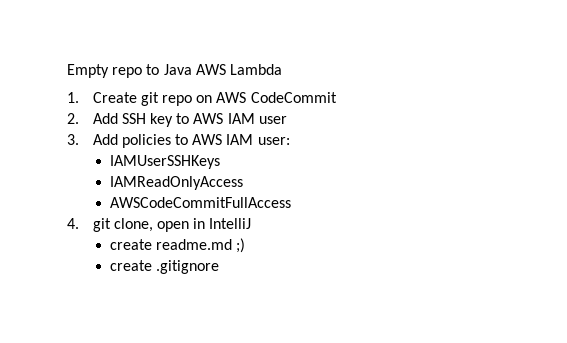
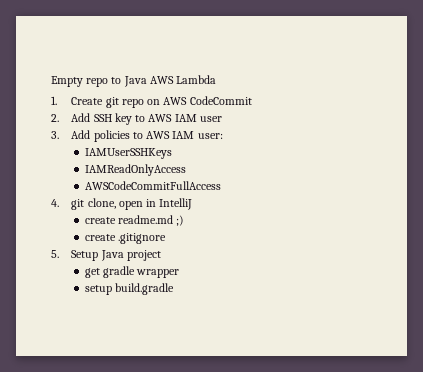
(219, 267) none -> [51,250,161,261] [84,266,180,278] [84,283,174,295] // 5. Setup Java project // get gradle wrapper // setup build.gradle

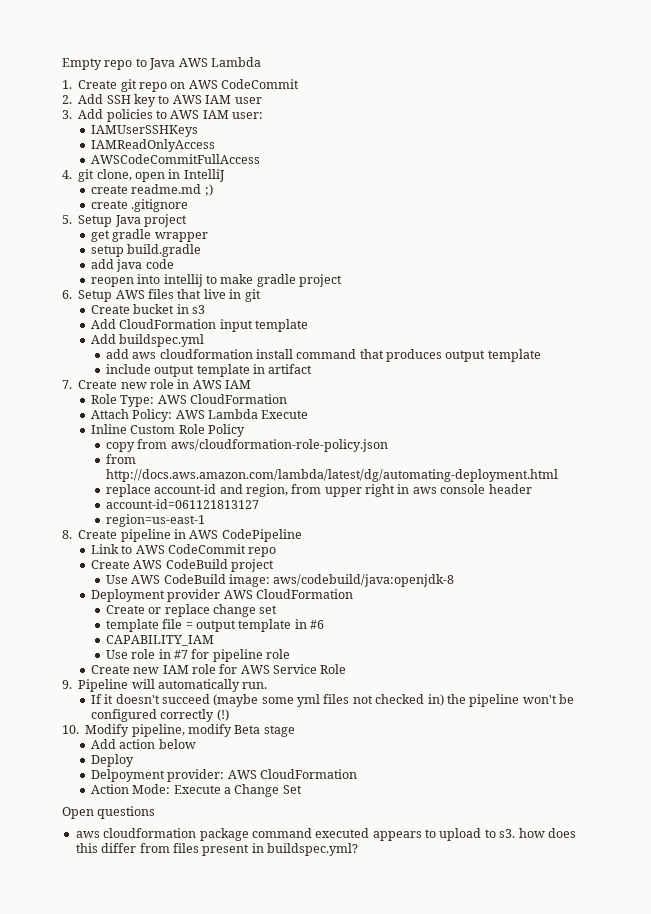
(174, 289) none -> [90,259,174,272] [90,274,343,287] [62,289,261,302] [90,304,205,314] [90,319,308,332] [90,334,205,347] [105,349,541,362] [105,364,313,377] [62,379,252,389] [90,394,287,407] [90,409,309,422] [90,424,245,437] [105,439,388,452] [105,454,136,464] [105,469,558,482] [105,484,532,497] [105,499,259,509] [105,514,205,527] [62,529,302,542] [90,544,277,557] [90,559,274,572] [105,574,455,587] [90,589,353,602] [105,604,278,617] [105,619,325,632] [105,635,214,646] [105,649,291,662] [90,664,347,674] [62,679,268,692] [90,694,575,707] [90,709,229,722] [62,724,295,737] [90,739,196,749] [90,754,134,767] [90,769,357,782] [90,784,302,797] [62,806,156,819] [75,828,576,841] [75,843,358,856] // add java code // reopen into intellij to make gradle project // 6. Setup AWS files that live in git // Create bucket in s3 // Add CloudFormation input template // Add buildspec.yml // add aws cloudformation install command that produces output template // include output template in artifact // 7. Create new role in AWS IAM // Role Type: AWS CloudFormation // Attach Policy: AWS Lambda Execute // Inline Custom Role Policy // copy from aws/cloudformation-role-policy.json // from http://docs.aws.amazon.com/lambda/latest/dg/automating-deployment.html // replace account-id and region, from upper right in aws console header // account-id=061121813127 // region=us-east-1 // 8. Create pipeline in AWS CodePipeline // Link to AWS CodeCommit repo // Create AWS CodeBuild project // Use AWS CodeBuild image: aws/codebuild/java:openjdk-8 // Deployment provider AWS CloudFormation // Create or replace change set // template file = output template in #6 // CAPABILITY_IAM // Use role in #7 for pipeline role // Create new IAM role for AWS Service Role // 9. Pipeline will automatically run. // If it doesn't succeed (maybe some yml files not checked in) the pipeline won't be configured correctly (!) // 10. Modify pipeline, modify Beta stage // Add action below // Deploy // Delpoyment provider: AWS CloudFormation // Action Mode: Execute a Change Set // Open questions // aws cloudformation package command executed appears to upload to s3. how does this differ from files present in buildspec.yml?

